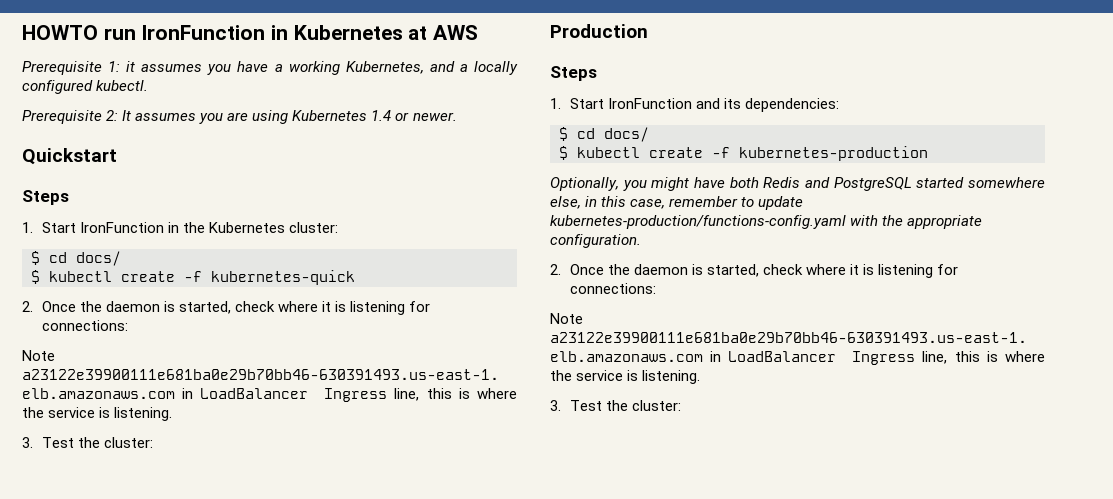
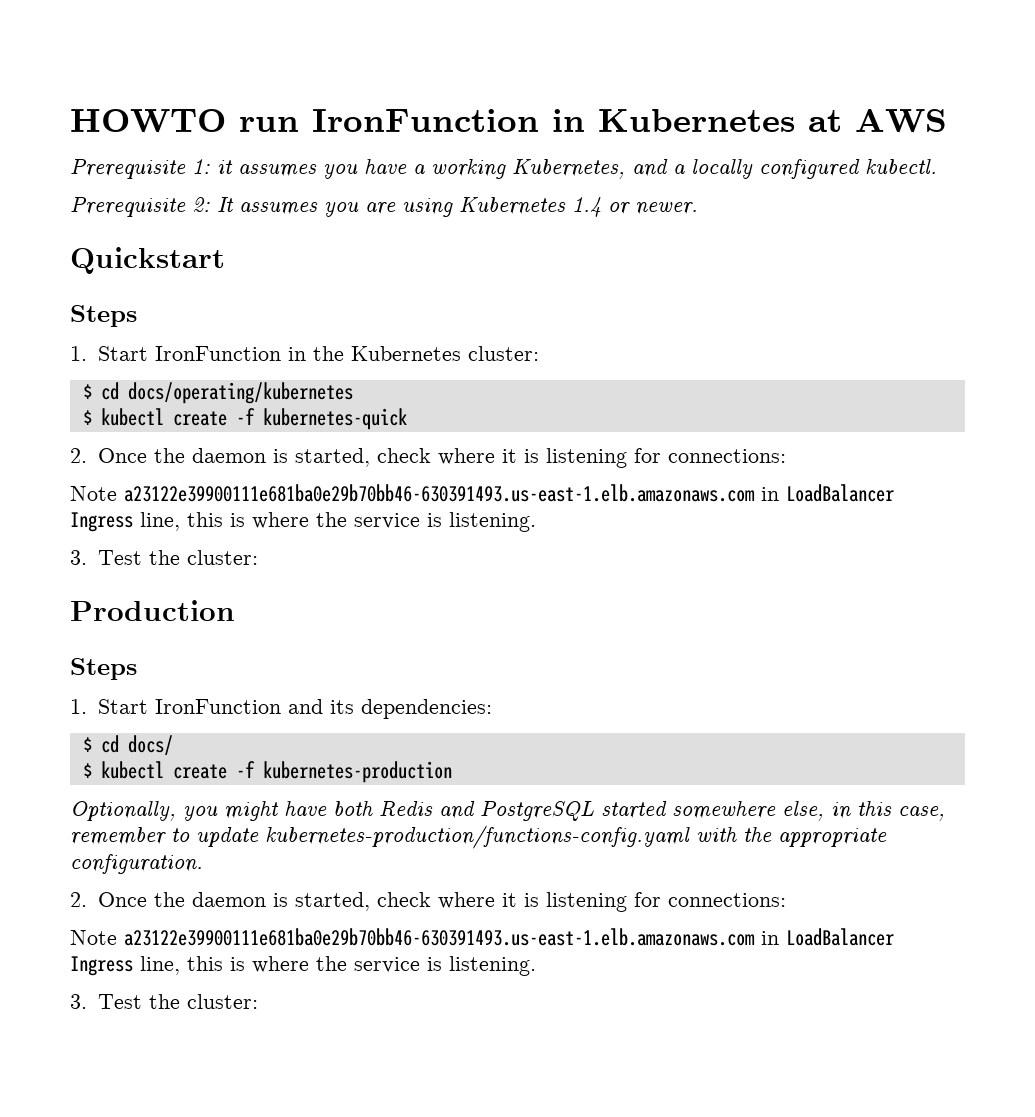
[76,251,121,266] docs/ -> [127,382,353,404] docs/operating/kubernetes

